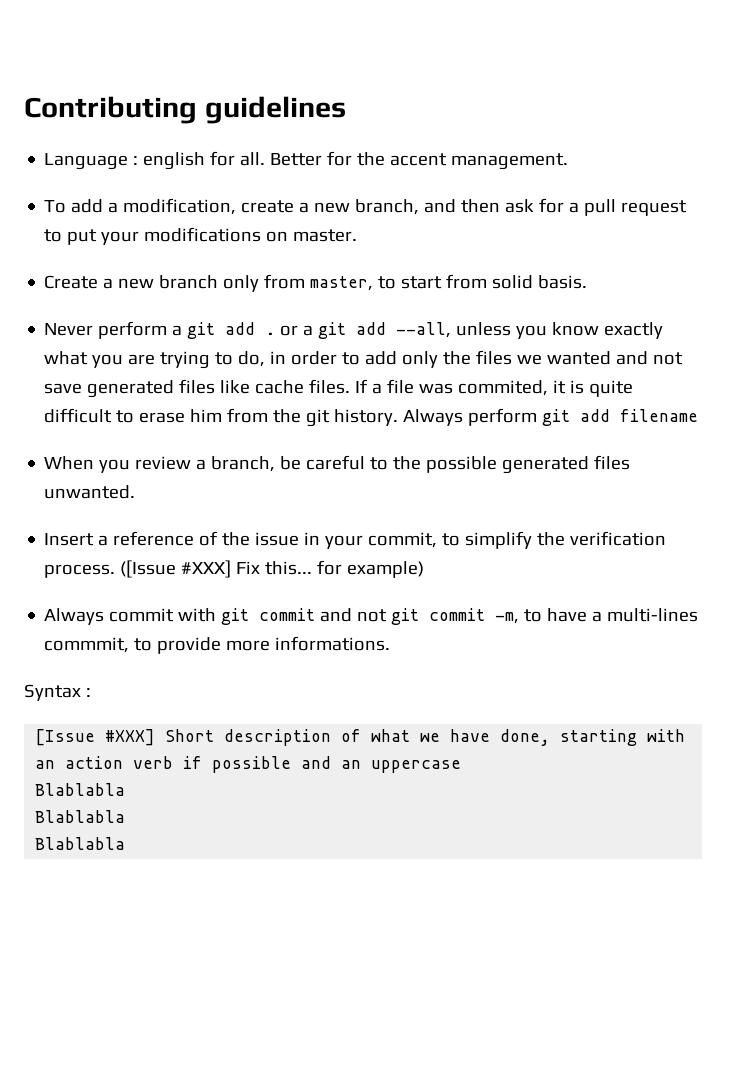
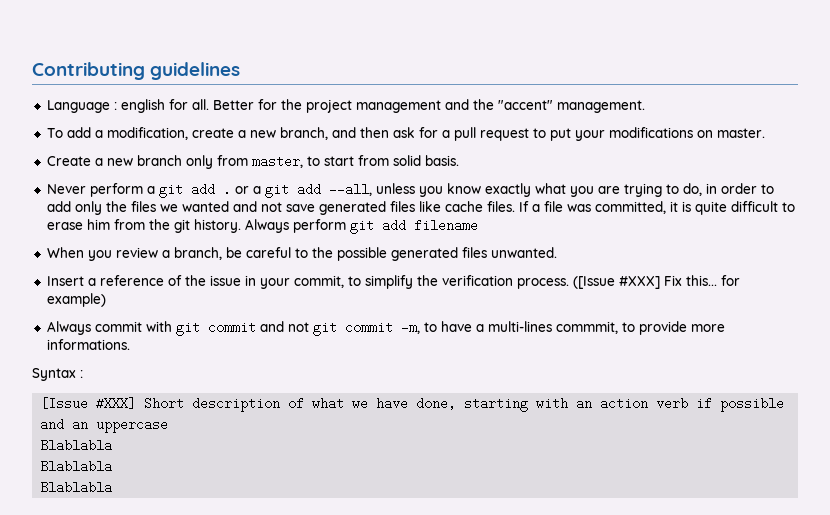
[390,153,448,166] accent -> [305,99,553,113] project management and the "accent"
[458,380,549,396] commited, -> [594,201,666,214] committed,

